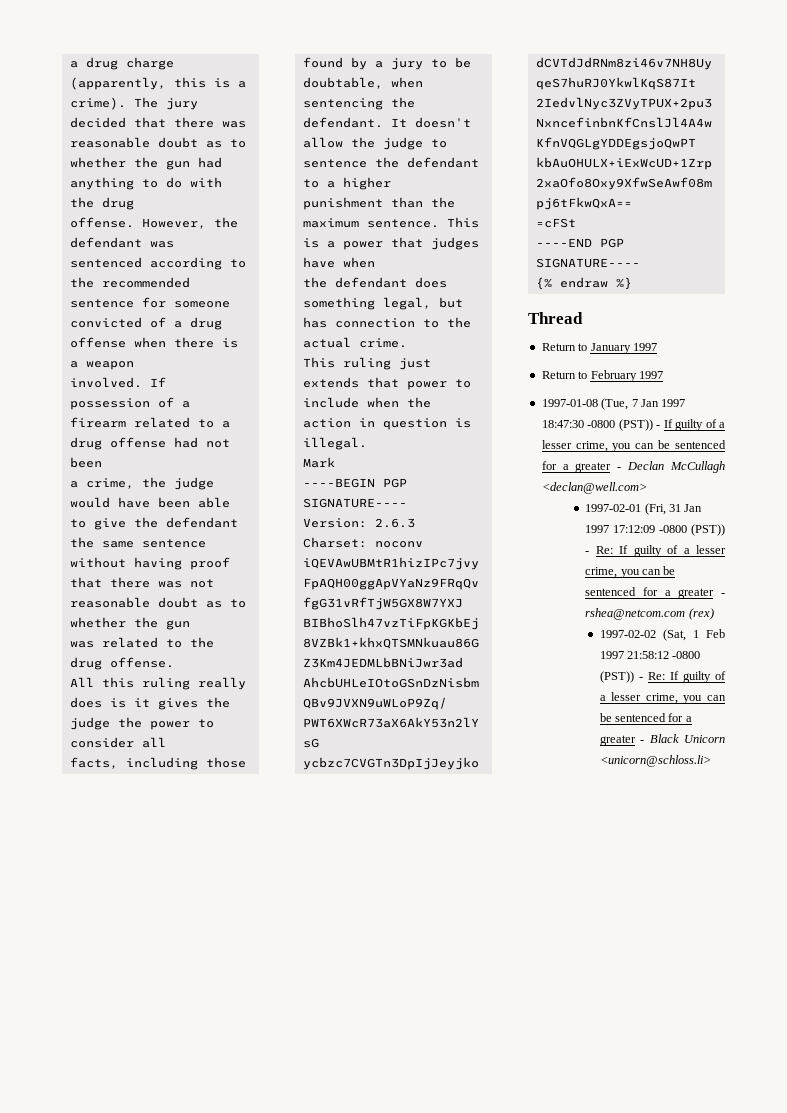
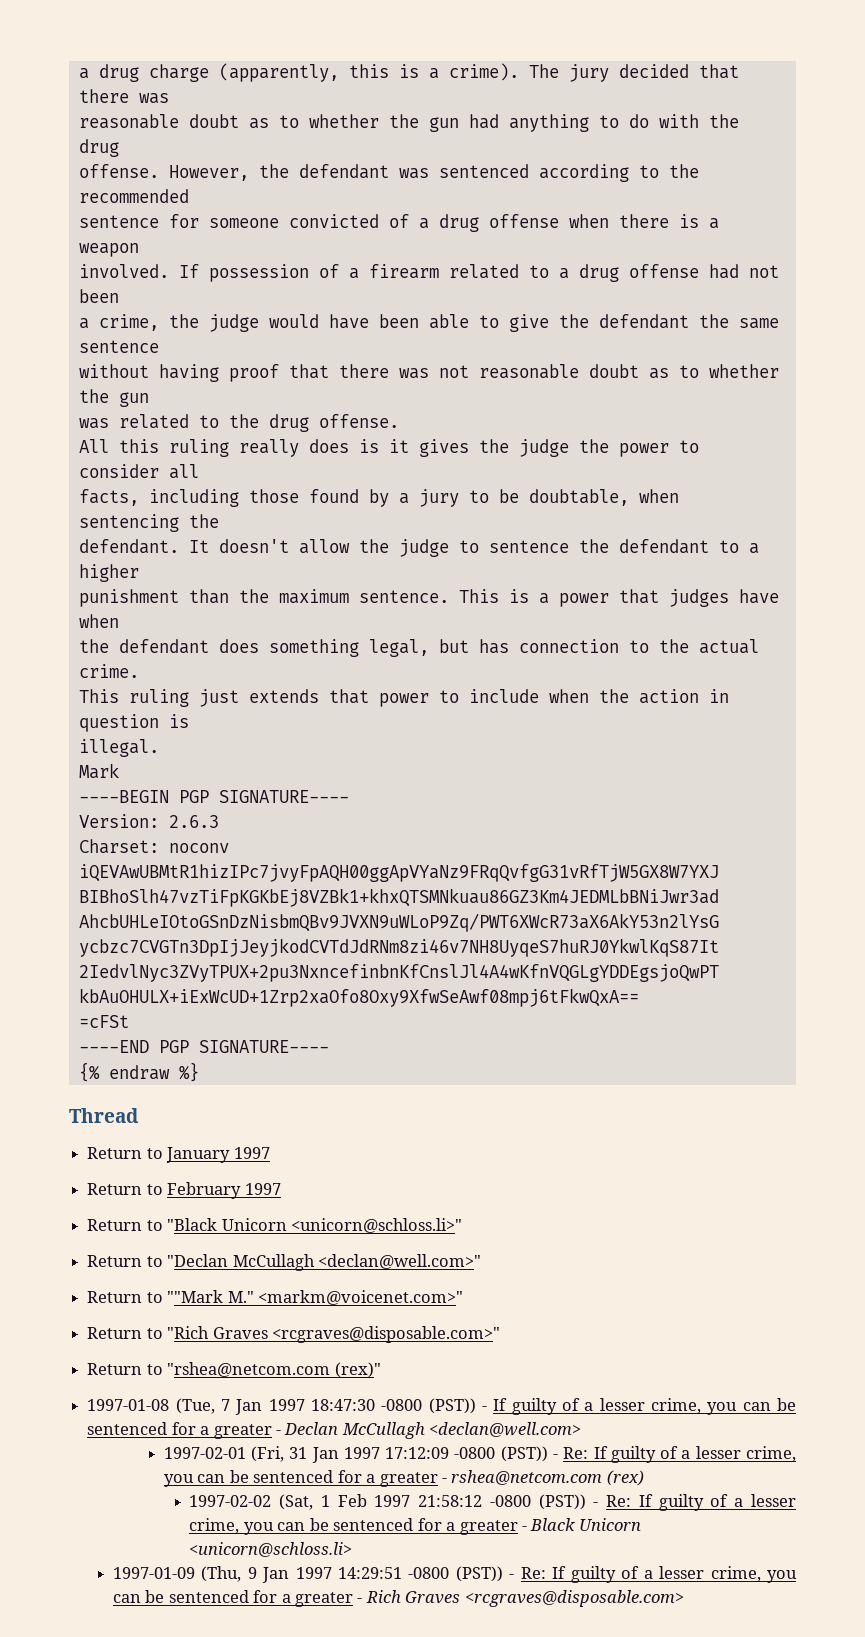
(663, 375) none -> [87,1218,462,1233] [87,1254,481,1271] [87,1290,463,1305] [87,1326,500,1343] [87,1362,381,1378] // Return to "Black Unicorn <unicorn@schloss.li>" // Return to "Declan McCullagh <declan@well.com>" // Return to ""Mark M." <markm@voicenet.com>" // Return to "Rich Graves <rcgraves@disposable.com>" // Return to "rshea@netcom.com (rex)"
(711, 761) none -> [112,1566,797,1583] [112,1590,684,1607] // 1997-01-09 (Thu, 9 Jan 1997 14:29:51 -0800 (PST)) - Re: If guilty of a lesser crime, you can be sentenced for a greater - Rich Graves <rcgraves@disposable.com>

